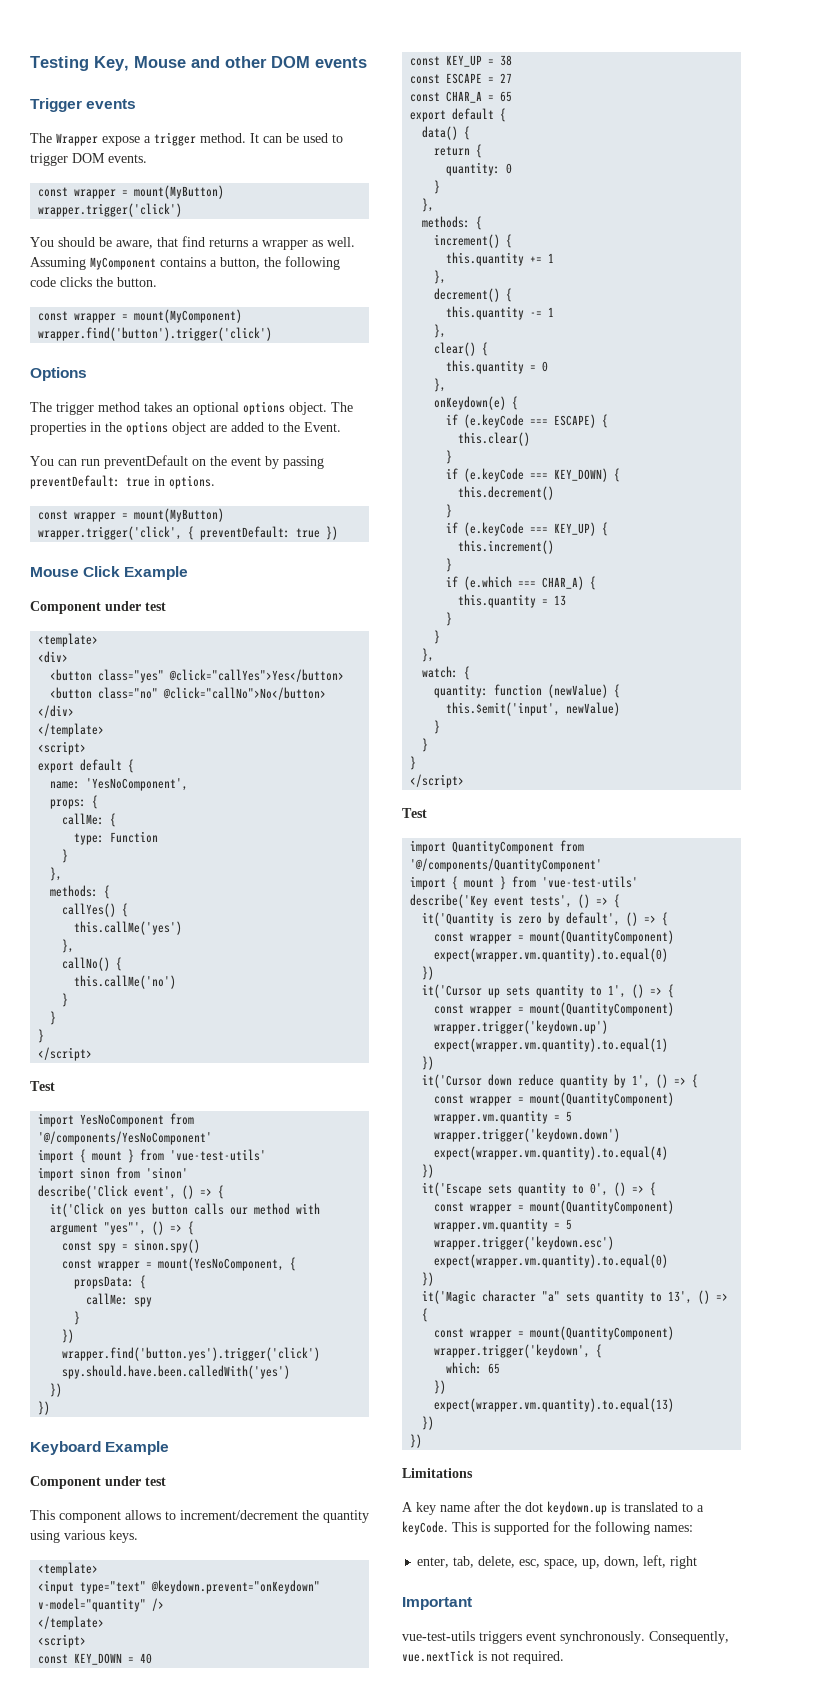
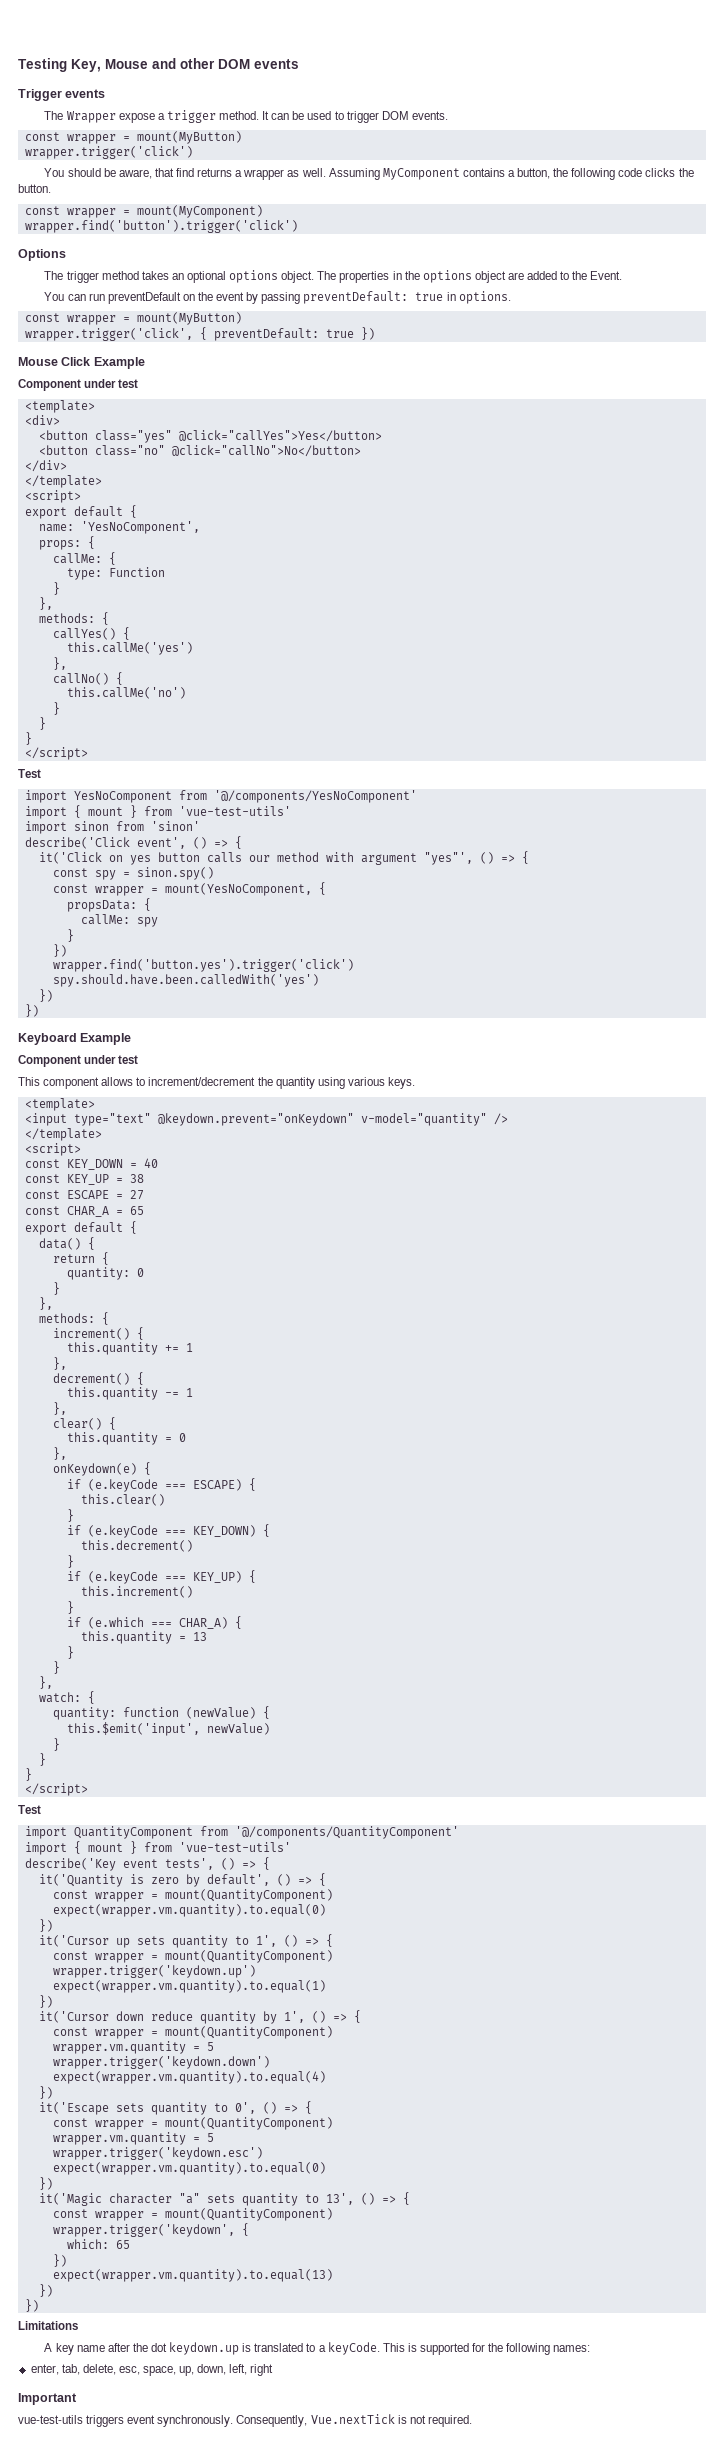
[402,1650,474,1662] vue.nextTick -> [310,2414,395,2424] Vue.nextTick

